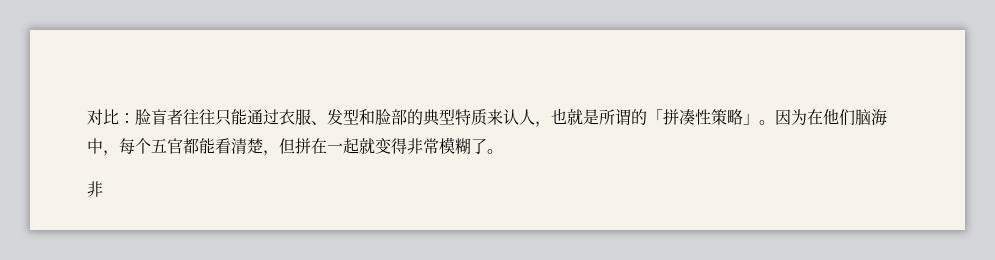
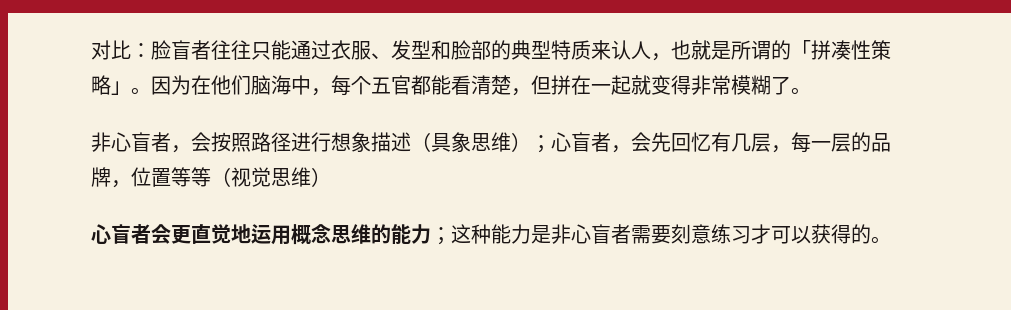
(103, 189) none -> [111,132,891,153] [91,167,331,188] [91,224,891,245] 心盲者，会按照路径进行想象描述（具象思维）；心盲者，会先回忆有几层，每一层的品牌，位置等等（视觉思维） // 心盲者会更直觉地运用概念思维的能力；这种能力是非心盲者需要刻意练习才可以获得的。

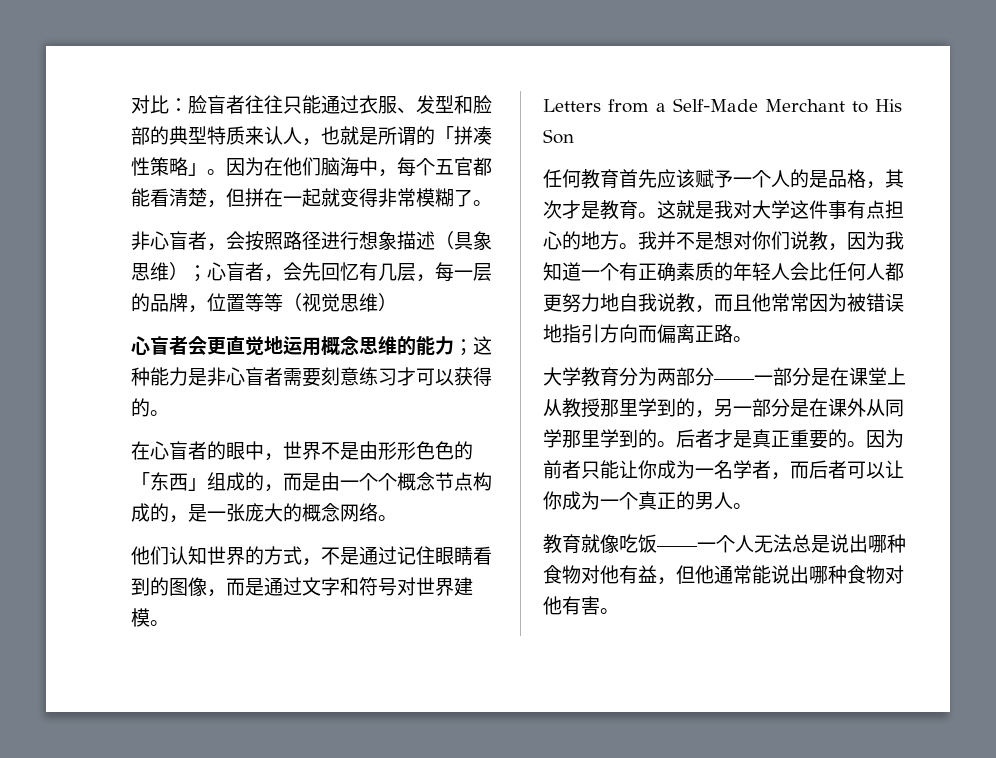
(891, 240) none -> [131,441,473,461] [131,472,492,492] [131,503,397,523] [131,546,492,566] [131,577,473,597] [131,608,169,627] [543,98,902,113] [543,129,574,144] [543,169,904,189] [543,200,904,220] [543,231,904,251] [543,262,904,282] [543,293,904,313] [543,324,752,344] [543,367,906,387] [543,398,904,418] [543,429,904,449] [543,460,904,480] [543,491,752,510] [543,534,906,554] [543,565,904,585] [543,596,619,615] // 在心盲者的眼中，世界不是由形形色色的「东西」组成的，而是由一个个概念节点构成的，是一张庞大的概念网络。 // 他们认知世界的方式，不是通过记住眼睛看到的图像，而是通过文字和符号对世界建模。 // Letters from a Self-Made Merchant to His Son // 任何教育首先应该赋予一个人的是品格，其次才是教育。这就是我对大学这件事有点担心的地方。我并不是想对你们说教，因为我知道一个有正确素质的年轻人会比任何人都更努力地自我说教，而且他常常因为被错误地指引方向而偏离正路。 // 大学教育分为两部分——一部分是在课堂上从教授那里学到的，另一部分是在课外从同学那里学到的。后者才是真正重要的。因为前者只能让你成为一名学者，而后者可以让你成为一个真正的男人。 // 教育就像吃饭——一个人无法总是说出哪种食物对他有益，但他通常能说出哪种食物对他有害。

